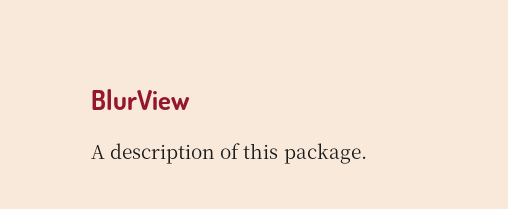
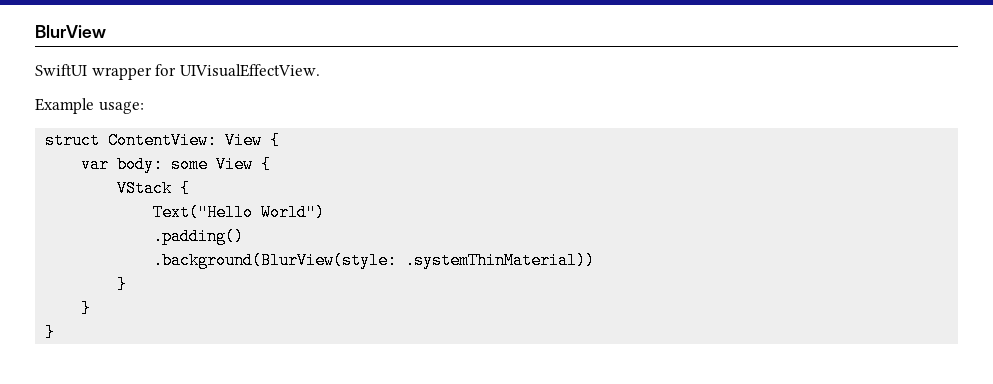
[91,143,367,164] A description of this package. -> [35,64,320,80] [35,98,144,114] [45,132,281,149] [81,156,272,173] [117,180,191,197] [153,204,326,221] [153,228,245,245] [153,252,596,269] [117,276,128,293] [81,300,92,317] [45,324,56,341] SwiftUI wrapper for UIVisualEffectView. // Example usage: // struct ContentView: View { // var body: some View { // VStack { // Text("Hello World") // .padding() // .background(BlurView(style: .systemThinMaterial)) // } // } // }

